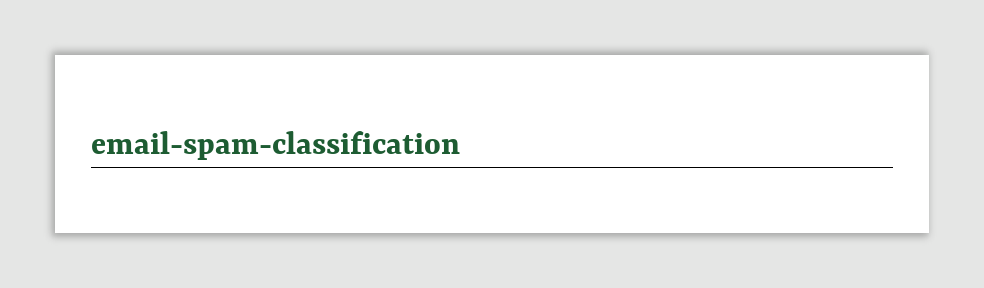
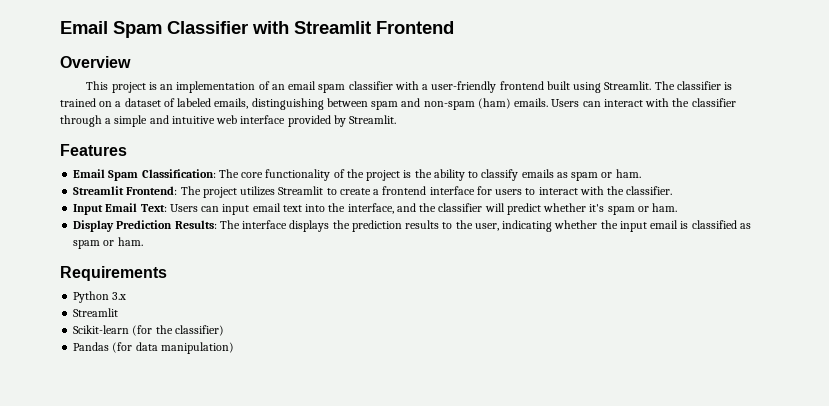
[91,131,460,160] email-spam-classification -> [60,21,454,38] [60,56,131,68] [86,81,733,93] [60,98,736,110] [60,115,397,127] [60,144,127,156] [73,169,641,181] [73,186,673,198] [73,203,678,215] [73,220,751,232] [73,237,143,249] [60,266,167,281] [73,291,127,303] [73,308,119,317] [73,325,224,336] [73,342,234,354] Email Spam Classifier with Streamlit Frontend // Overview // This project is an implementation of an email spam classifier with a user-friendly frontend built using Streamlit. The classifier is trained on a dataset of labeled emails, distinguishing between spam and non-spam (ham) emails. Users can interact with the classifier through a simple and intuitive web interface provided by Streamlit. // Features // Email Spam Classification: The core functionality of the project is the ability to classify emails as spam or ham. // Streamlit Frontend: The project utilizes Streamlit to create a frontend interface for users to interact with the classifier. // Input Email Text: Users can input email text into the interface, and the classifier will predict whether it's spam or ham. // Display Prediction Results: The interface displays the prediction results to the user, indicating whether the input email is classified as spam or ham. // Requirements // Python 3.x // Streamlit // Scikit-learn (for the classifier) // Pandas (for data manipulation)

